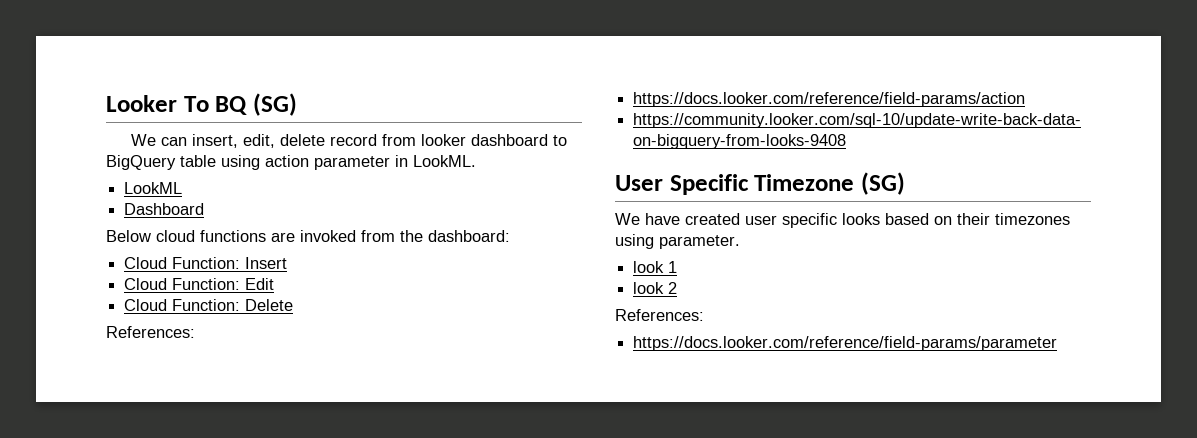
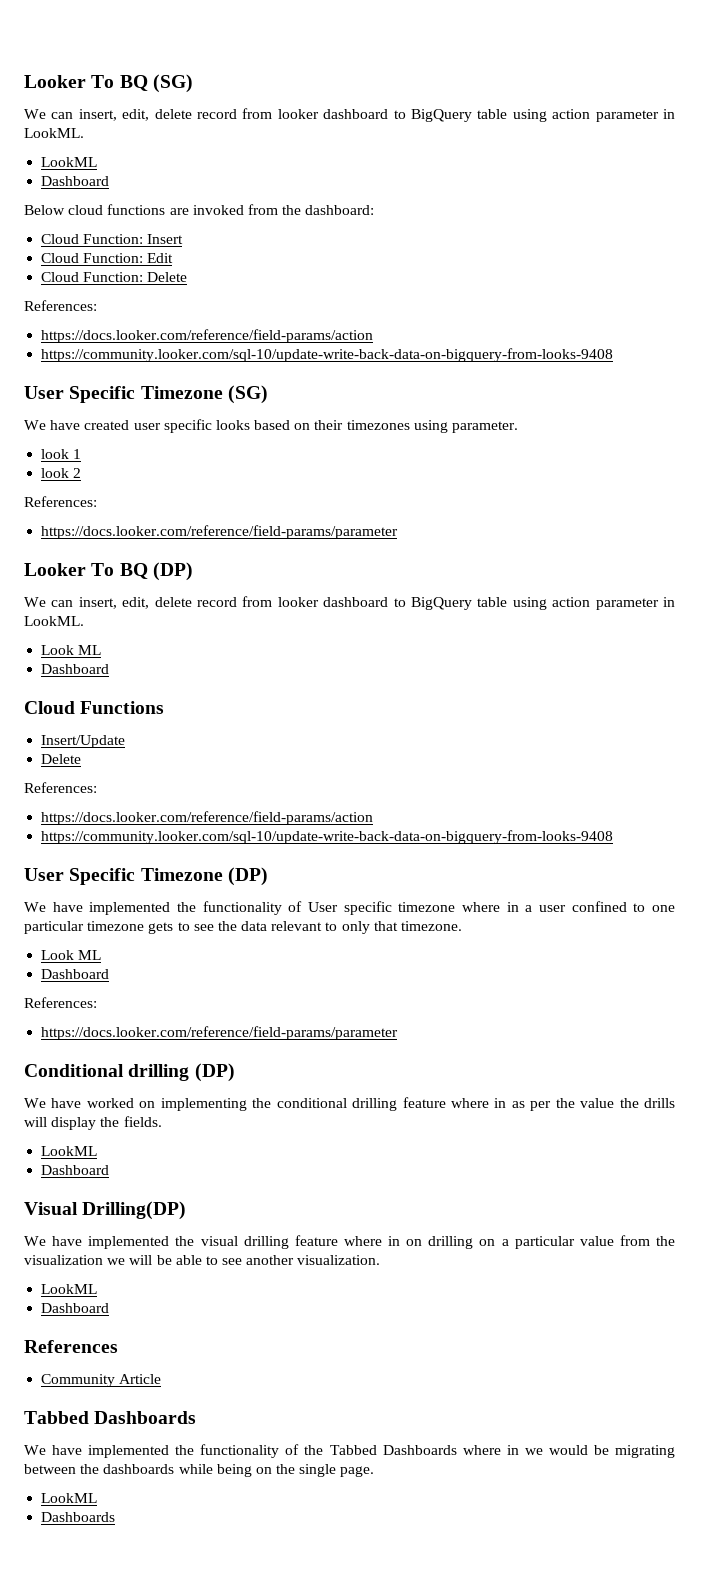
(1058, 343) none -> [24,562,193,581] [24,596,675,610] [24,616,84,626] [41,645,102,655] [41,664,110,674] [24,701,165,714] [41,735,126,748] [41,754,82,764] [24,782,97,793] [41,811,374,825] [41,830,614,844] [24,867,268,886] [24,901,675,915] [24,921,463,934] [41,950,102,960] [41,969,110,979] [24,997,97,1008] [41,1026,399,1040] [24,1063,235,1082] [24,1097,675,1111] [24,1116,162,1130] [41,1146,98,1156] [41,1165,110,1175] [24,1201,187,1220] [24,1235,675,1249] [24,1255,381,1265] [41,1284,98,1294] [41,1303,110,1313] [24,1340,118,1353] [41,1374,162,1387] [24,1411,197,1424] [24,1444,675,1458] [24,1464,375,1477] [41,1493,98,1503] [41,1512,116,1522] // Looker To BQ (DP) // We can insert, edit, delete record from looker dashboard to BigQuery table using action parameter in LookML. // Look ML // Dashboard // Cloud Functions // Insert/Update // Delete // References: // https://docs.looker.com/reference/field-params/action // https://community.looker.com/sql-10/update-write-back-data-on-bigquery-from-looks-9408 // User Specific Timezone (DP) // We have implemented the functionality of User specific timezone where in a user confined to one particular timezone gets to see the data relevant to only that timezone. // Look ML // Dashboard // References: // https://docs.looker.com/reference/field-params/parameter // Conditional drilling (DP) // We have worked on implementing the conditional drilling feature where in as per the value the drills will display the fields. // LookML // Dashboard // Visual Drilling(DP) // We have implemented the visual drilling feature where in on drilling on a particular value from the visualization we will be able to see another visualization. // LookML // Dashboard // References // Community Article // Tabbed Dashboards // We have implemented the functionality of the Tabbed Dashboards where in we would be migrating between the dashboards while being on the single page. // LookML // Dashboards

